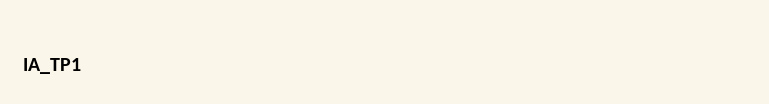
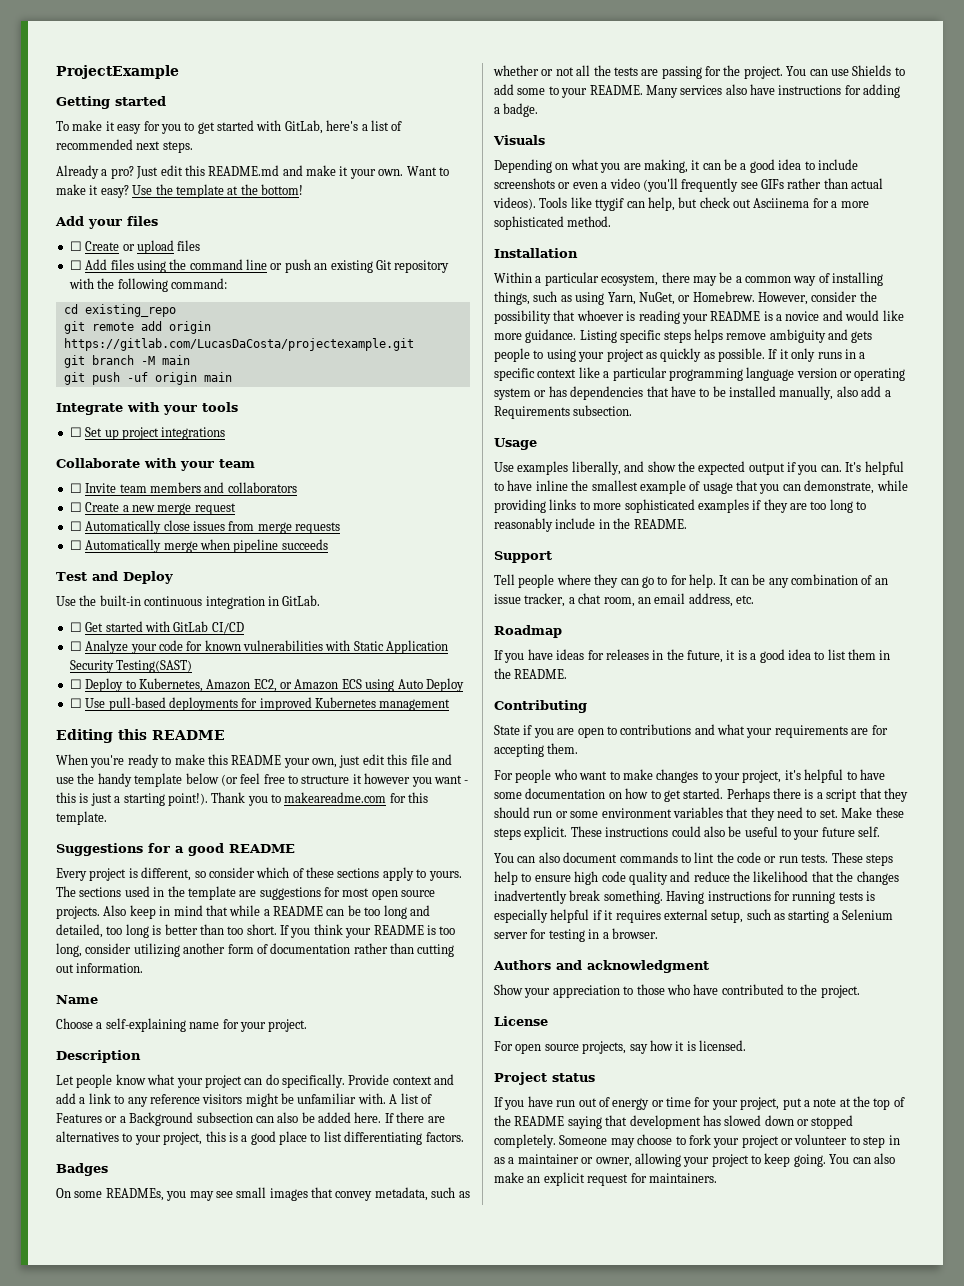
[23,58,81,74] IA_TP1 -> [56,65,179,79] [56,96,166,109] [56,120,403,134] [56,139,193,153] [56,165,449,179] [56,184,303,198] [55,216,158,229] [69,240,201,254] [69,259,450,273] [68,278,227,292] [63,304,176,317] [63,321,211,334] [63,338,414,351] [63,355,190,368] [63,372,232,385] [56,402,238,415] [69,427,226,440] [56,458,255,471] [69,482,297,493] [69,502,236,515] [69,520,340,534] [69,539,328,553] [56,571,173,584] [56,595,321,609] [69,621,244,634] [69,640,449,654] [69,660,193,673] [69,678,464,692] [69,697,451,711] [56,729,225,743] [56,754,452,768] [56,773,469,787] [56,792,429,806] [56,811,107,825] [56,843,295,856] [56,867,462,881] [56,886,436,900] [56,905,430,919] [56,924,456,938] [56,943,455,957] [56,963,144,973] [56,995,98,1004] [56,1018,308,1032] [56,1050,141,1063] [56,1074,455,1088] [56,1093,432,1107] [56,1112,445,1126] [56,1131,464,1145] [56,1163,108,1176] [56,1187,470,1201] [493,65,905,79] [494,84,901,98] [494,103,539,117] [493,135,545,145] [494,159,858,173] [494,178,884,192] [493,197,869,211] [494,216,612,230] [494,248,578,258] [494,272,884,286] [494,291,877,305] [494,310,904,324] [494,329,873,343] [494,348,866,362] [494,367,906,381] [494,386,891,400] [494,405,633,419] [494,438,537,450] [494,461,904,475] [494,480,908,494] [494,499,867,513] [494,518,687,532] [494,551,552,563] [494,574,888,588] [494,593,754,607] [494,625,562,638] [494,649,891,663] [494,668,568,679] [494,700,587,713] [494,724,888,738] [494,743,579,757] [494,769,885,783] [494,788,908,802] [494,807,904,821] [494,826,881,840] [494,852,893,866] [494,871,899,885] [494,890,875,904] [494,909,894,923] [494,928,658,942] [493,960,709,973] [494,984,860,998] [494,1016,548,1026] [494,1040,746,1054] [494,1072,595,1085] [494,1096,905,1110] [494,1115,854,1129] [494,1134,900,1148] [494,1153,895,1167] [494,1172,717,1186] ProjectExample // Getting started // To make it easy for you to get started with GitLab, here's a list of recommended next steps. // Already a pro? Just edit this README.md and make it your own. Want to make it easy? Use the template at the bottom! // Add your files // ☐ Create or upload files // ☐ Add files using the command line or push an existing Git repository with the following command: // cd existing_repo // git remote add origin https://gitlab.com/LucasDaCosta/projectexample.git // git branch -M main // git push -uf origin main // Integrate with your tools // ☐ Set up project integrations // Collaborate with your team // ☐ Invite team members and collaborators // ☐ Create a new merge request // ☐ Automatically close issues from merge requests // ☐ Automatically merge when pipeline succeeds // Test and Deploy // Use the built-in continuous integration in GitLab. // ☐ Get started with GitLab CI/CD // ☐ Analyze your code for known vulnerabilities with Static Application Security Testing(SAST) // ☐ Deploy to Kubernetes, Amazon EC2, or Amazon ECS using Auto Deploy // ☐ Use pull-based deployments for improved Kubernetes management // Editing this README // When you're ready to make this README your own, just edit this file and use the handy template below (or feel free to structure it however you want - this is just a starting point!). Thank you to makeareadme.com for this template. // Suggestions for a good README // Every project is different, so consider which of these sections apply to yours. The sections used in the template are suggestions for most open source projects. Also keep in mind that while a README can be too long and detailed, too long is better than too short. If you think your README is too long, consider utilizing another form of documentation rather than cutting out information. // Name // Choose a self-explaining name for your project. // Description // Let people know what your project can do specifically. Provide context and add a link to any reference visitors might be unfamiliar with. A list of Features or a Background subsection can also be added here. If there are alternatives to your project, this is a good place to list differentiating factors. // Badges // On some READMEs, you may see small images that convey metadata, such as whether or not all the tests are passing for the project. You can use Shields to add some to your README. Many services also have instructions for adding a badge. // Visuals // Depending on what you are making, it can be a good idea to include screenshots or even a video (you'll frequently see GIFs rather than actual videos). Tools like ttygif can help, but check out Asciinema for a more sophisticated method. // Installation // Within a particular ecosystem, there may be a common way of installing things, such as using Yarn, NuGet, or Homebrew. However, consider the possibility that whoever is reading your README is a novice and would like more guidance. Listing specific steps helps remove ambiguity and gets people to using your project as quickly as possible. If it only runs in a specific context like a particular programming language version or operating system or has dependencies that have to be installed manually, also add a Requirements subsection. // Usage // Use examples liberally, and show the expected output if you can. It's helpful to have inline the smallest example of usage that you can demonstrate, while providing links to more sophisticated examples if they are too long to reasonably include in the README. // Support // Tell people where they can go to for help. It can be any combination of an issue tracker, a chat room, an email address, etc. // Roadmap // If you have ideas for releases in the future, it is a good idea to list them in the README. // Contributing // State if you are open to contributions and what your requirements are for accepting them. // For people who want to make changes to your project, it's helpful to have some documentation on how to get started. Perhaps there is a script that they should run or some environment variables that they need to set. Make these steps explicit. These instructions could also be useful to your future self. // You can also document commands to lint the code or run tests. These steps help to ensure high code quality and reduce the likelihood that the changes inadvertently break something. Having instructions for running tests is especially helpful if it requires external setup, such as starting a Selenium server for testing in a browser. // Authors and acknowledgment // Show your appreciation to those who have contributed to the project. // License // For open source projects, say how it is licensed. // Project status // If you have run out of energy or time for your project, put a note at the top of the README saying that development has slowed down or stopped completely. Someone may choose to fork your project or volunteer to step in as a maintainer or owner, allowing your project to keep going. You can also make an explicit request for maintainers.

